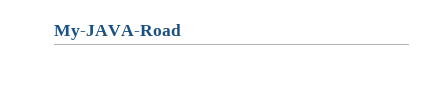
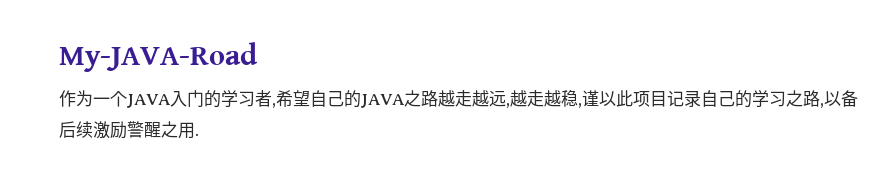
(181, 32) none -> [59,90,858,108] [59,121,199,139] // 作为一个JAVA入门的学习者,希望自己的JAVA之路越走越远,越走越稳,谨以此项目记录自己的学习之路,以备后续激励警醒之用.

